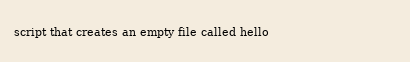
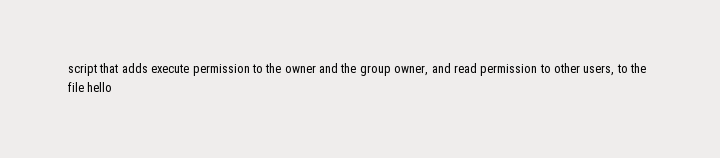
[76,27,236,38] creates an empty file called -> [121,63,647,76] [68,82,84,92] adds execute permission to the owner and the group owner, and read permission to other users, to the file

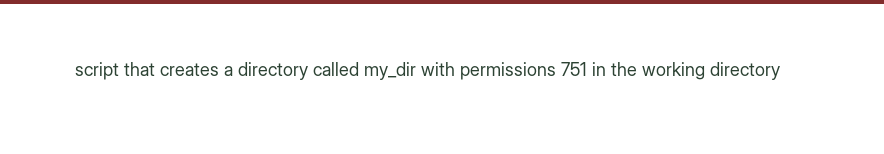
[121,63,647,76] [68,82,113,92] adds execute permission to the owner and the group owner, and read permission to other users, to the file hello -> [160,62,780,80] creates a directory called my_dir with permissions 751 in the working directory

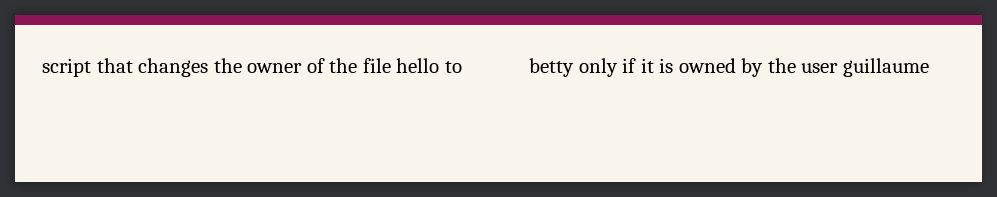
[160,62,780,80] creates a directory called my_dir with permissions 751 in the working directory -> [138,58,929,77] changes the owner of the file hello to betty only if it is owned by the user guillaume

